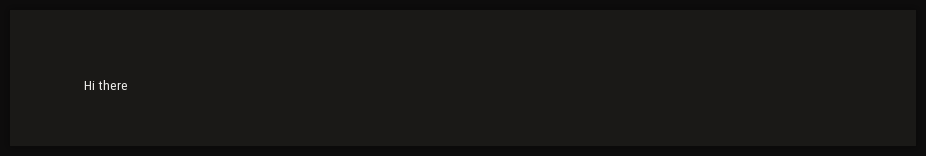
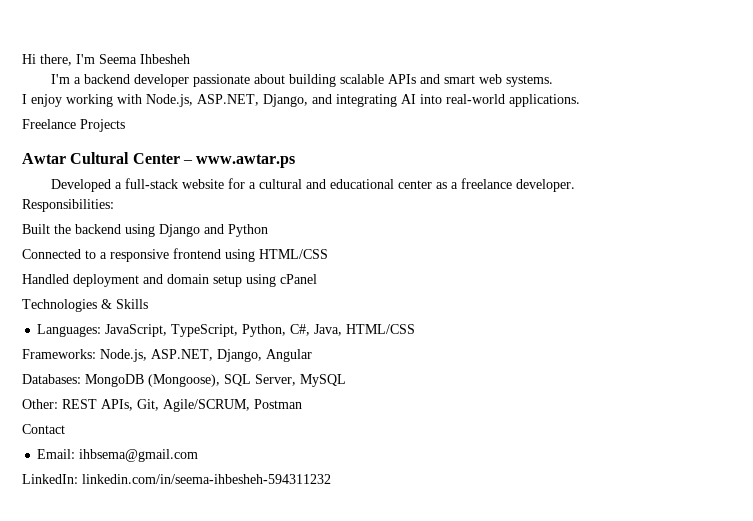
[97,80,128,90] there -> [40,54,190,66] [50,74,553,87] [22,94,580,107] [22,119,125,132] [22,152,296,168] [50,178,575,192] [22,199,114,212] [22,224,268,237] [22,248,328,262] [22,274,317,287] [22,299,148,312] [37,324,416,337] [22,349,312,362] [22,374,346,387] [22,399,302,412] [22,424,65,434] [37,449,199,462] [22,474,331,484] there, I'm Seema Ihbesheh // I'm a backend developer passionate about building scalable APIs and smart web systems. // I enjoy working with Node.js, ASP.NET, Django, and integrating AI into real-world applications. // Freelance Projects // Awtar Cultural Center – www.awtar.ps // Developed a full-stack website for a cultural and educational center as a freelance developer. // Responsibilities: // Built the backend using Django and Python // Connected to a responsive frontend using HTML/CSS // Handled deployment and domain setup using cPanel // Technologies & Skills // Languages: JavaScript, TypeScript, Python, C#, Java, HTML/CSS // Frameworks: Node.js, ASP.NET, Django, Angular // Databases: MongoDB (Mongoose), SQL Server, MySQL // Other: REST APIs, Git, Agile/SCRUM, Postman // Contact // Email: ihbsema@gmail.com // LinkedIn: linkedin.com/in/seema-ihbesheh-594311232

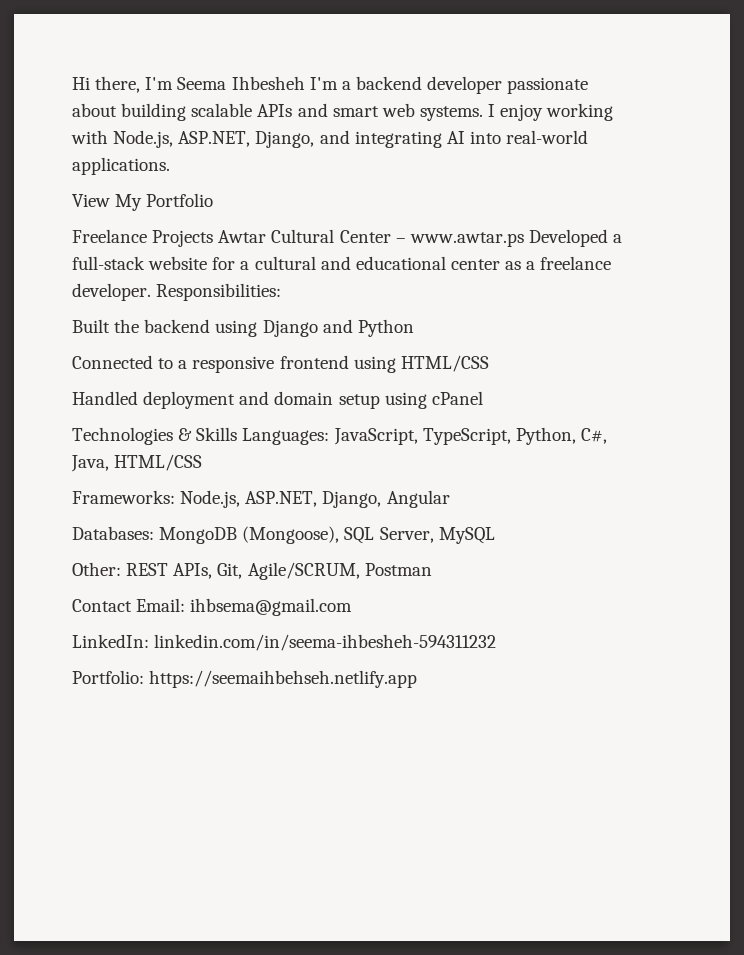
(190, 59) // -> (305, 83) none
(553, 81) // -> (483, 113) none
(580, 100) none -> [72,193,214,211] // View My Portfolio
(125, 125) // -> (214, 238) none
(296, 161) // -> (524, 239) none
(575, 185) // -> (151, 292) none
(148, 304) // -> (238, 434) none
(65, 429) // -> (132, 605) none
(331, 479) none -> [72,670,418,688] // Portfolio: https://seemaihbehseh.netlify.app

